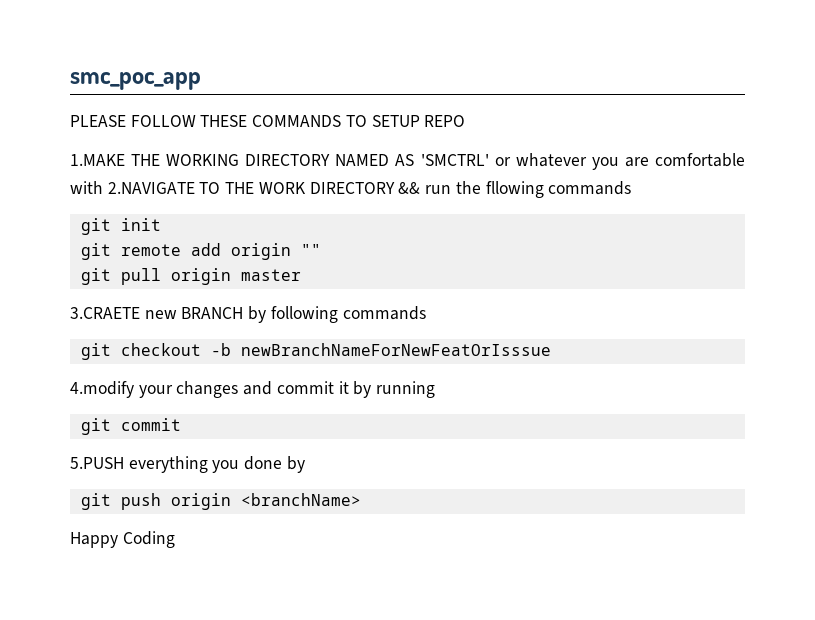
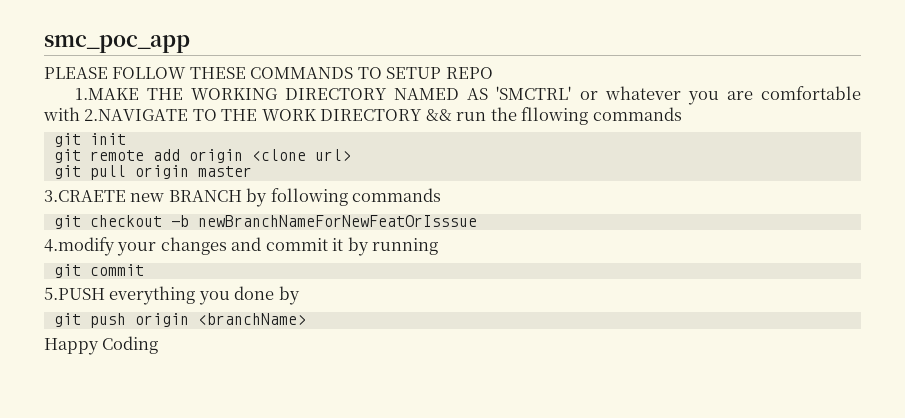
[300,244,321,256] "" -> [251,149,351,161] <clone url>

